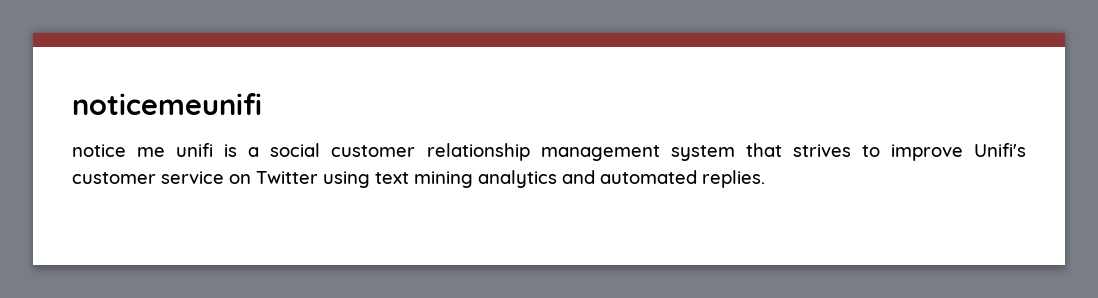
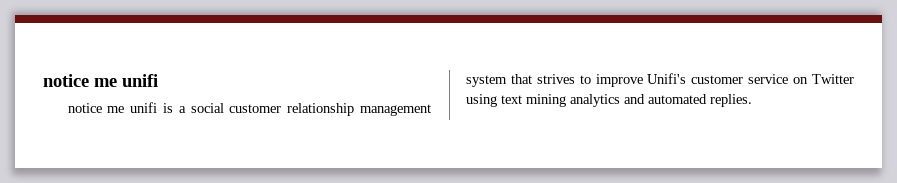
[72,93,262,115] noticemeunifi -> [43,74,158,87] notice me unifi

